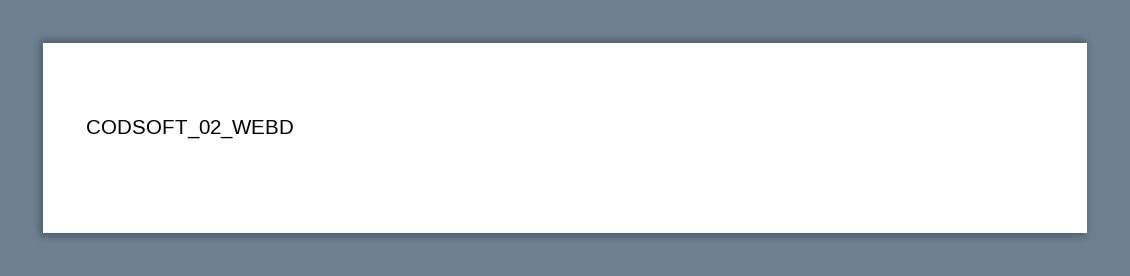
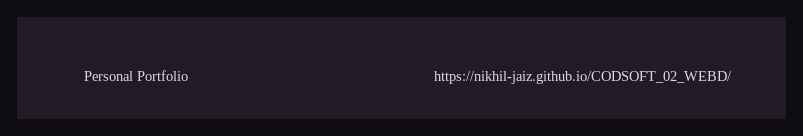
[86,120,294,139] CODSOFT_02_WEBD -> [84,70,732,84] Personal Portfolio https://nikhil-jaiz.github.io/CODSOFT_02_WEBD/

